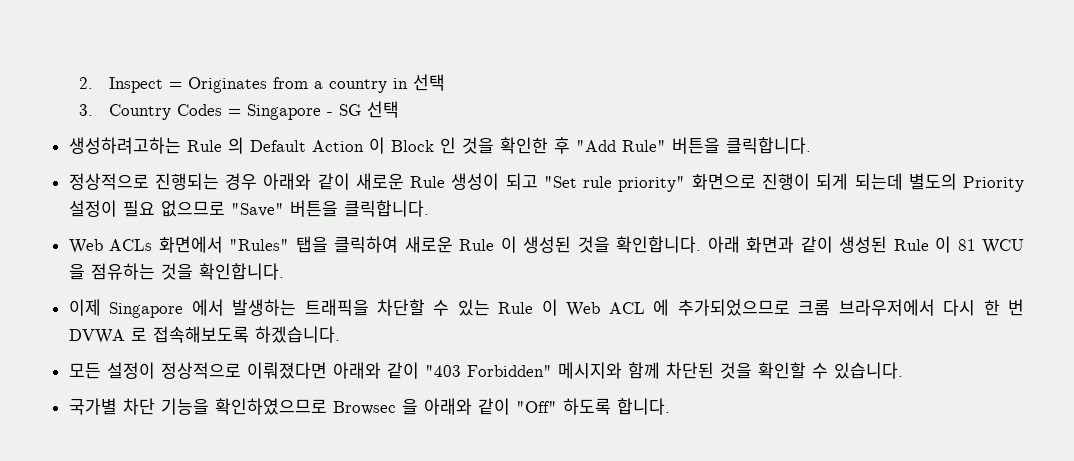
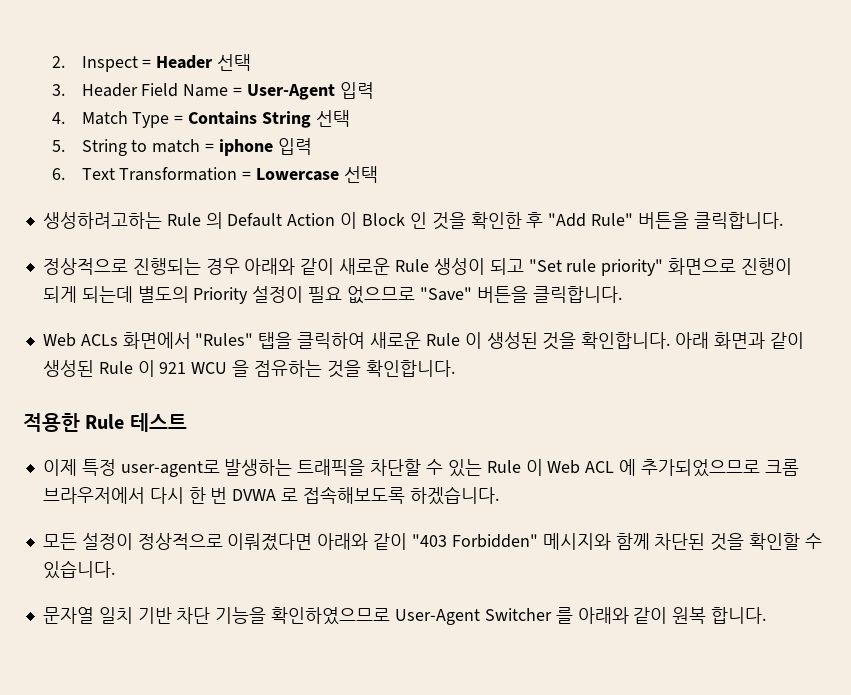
[187,74,445,93] [79,104,361,120] Originates from a country in 선택 // 3. Country Codes = Singapore - SG -> [156,54,252,71] [52,82,374,100] [52,110,350,128] [52,138,312,156] [52,167,340,181] Header 선택 // 3. Header Field Name = User-Agent 입력 // 4. Match Type = Contains String 선택 // 5. String to match = iphone 입력 // 6. Text Transformation = Lowercase
[957,239,976,251] 81 -> [159,362,187,374] 921
(284, 271) none -> [23,413,187,432] // 적용한 Rule 테스트
[109,299,224,318] Singapore 에서 -> [81,459,220,477] 특정 user-agent로
[68,398,611,415] 국가별 차단 기능을 확인하였으므로 Browsec 을 아래와 같이 "Off" 하도록 -> [42,607,707,625] 문자열 일치 기반 차단 기능을 확인하였으므로 User-Agent Switcher 를 아래와 같이 원복

